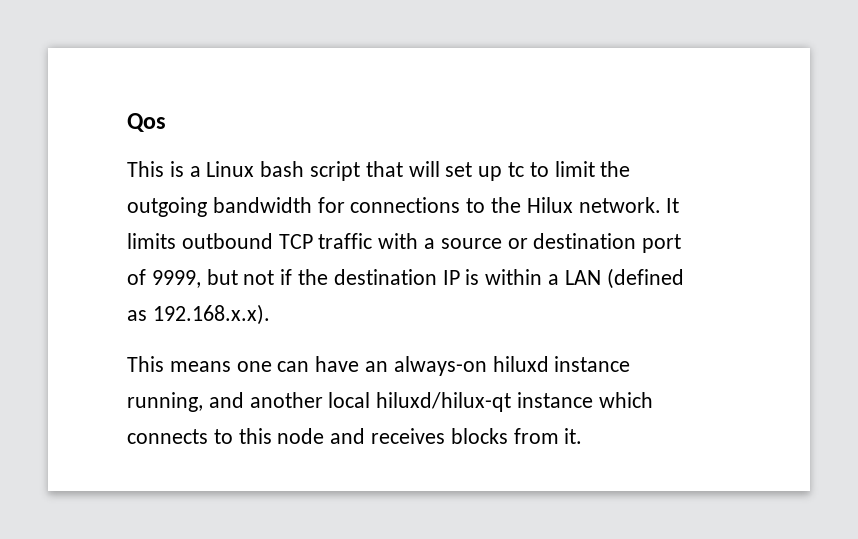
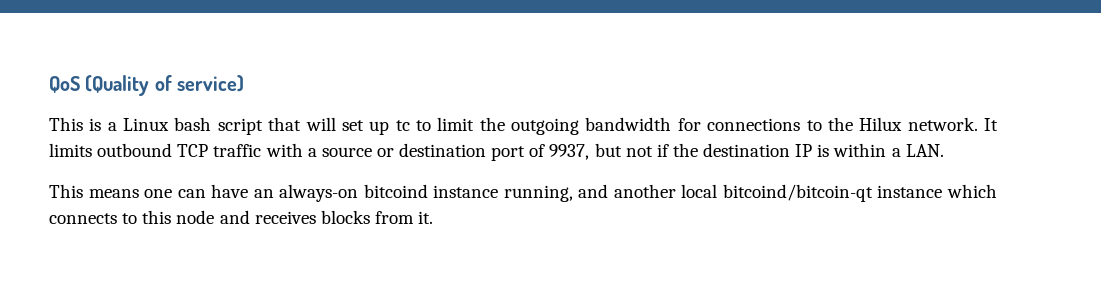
[127,113,166,132] Qos -> [49,75,245,96] QoS (Quality of service)
[151,270,201,288] 9999, -> [549,144,590,160] 9937,
[564,268,684,289] [127,304,270,325] LAN (defined as 192.168.x.x). -> [905,144,944,157] LAN.
[492,356,549,372] hiluxd -> [363,184,428,198] bitcoind
[376,392,512,412] hiluxd/hilux-qt -> [722,184,873,202] bitcoind/bitcoin-qt

